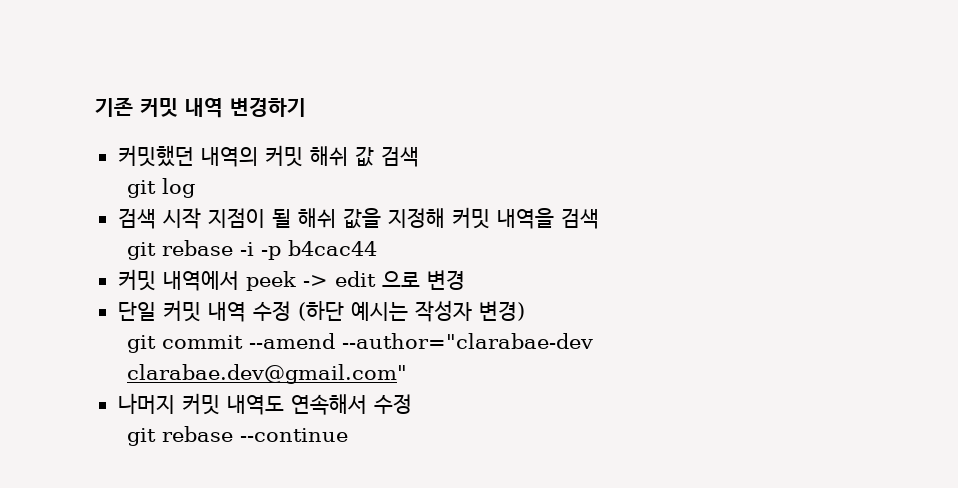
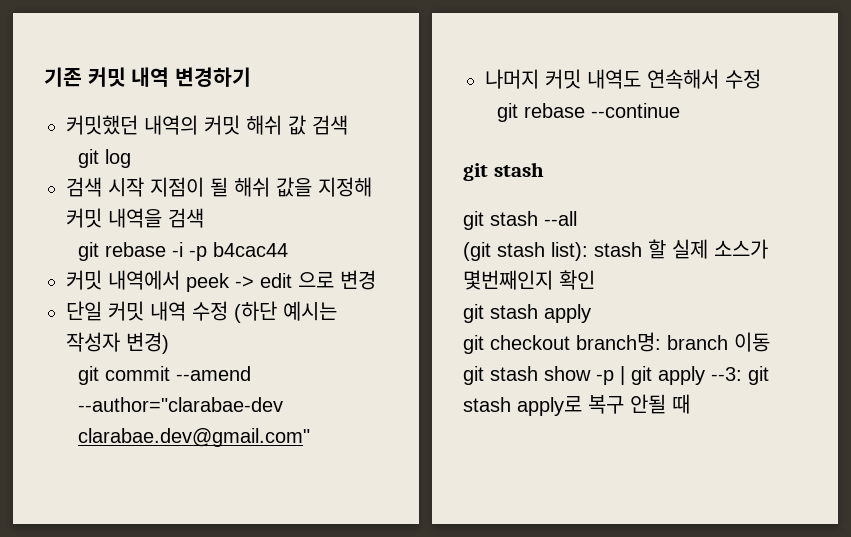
(349, 435) none -> [463,162,544,181] [463,211,577,230] [463,239,768,261] [463,270,595,290] [463,304,591,323] [463,332,770,354] [463,366,769,385] [463,394,690,416] // git stash // git stash --all // (git stash list): stash 할 실제 소스가 몇번째인지 확인 // git stash apply // git checkout branch명: branch 이동 // git stash show -p | git apply --3: git stash apply로 복구 안될 때

